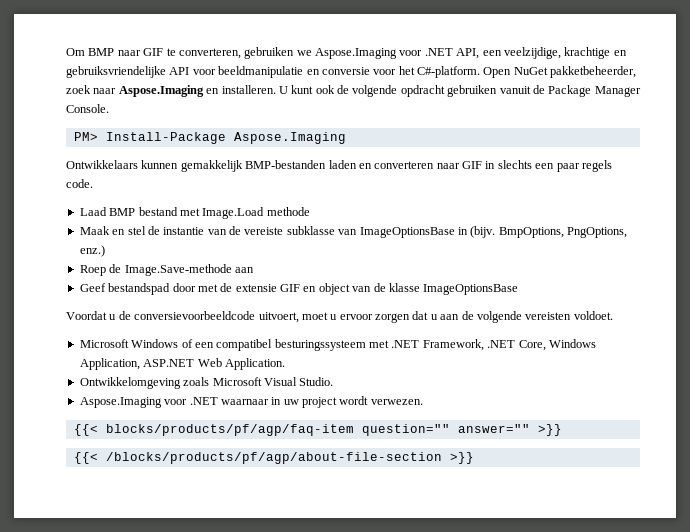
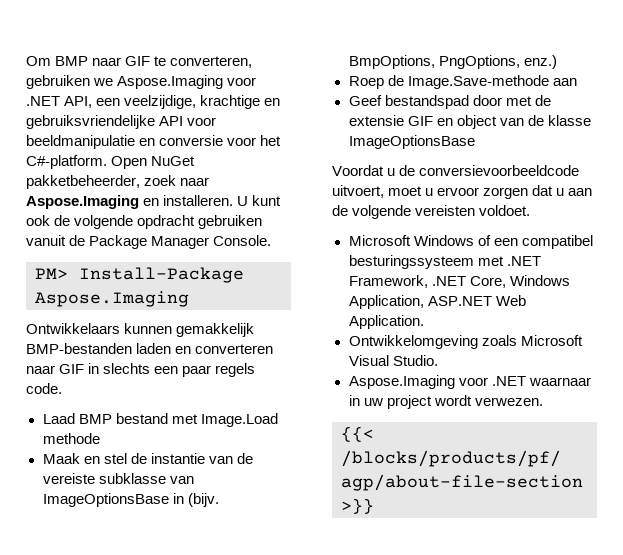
[73,424,562,436] // {{< blocks/products/pf/agp/faq-item question="" answer="" >}} -> (543, 401) none

